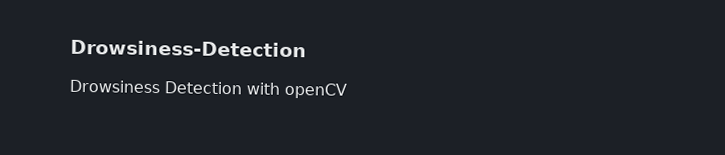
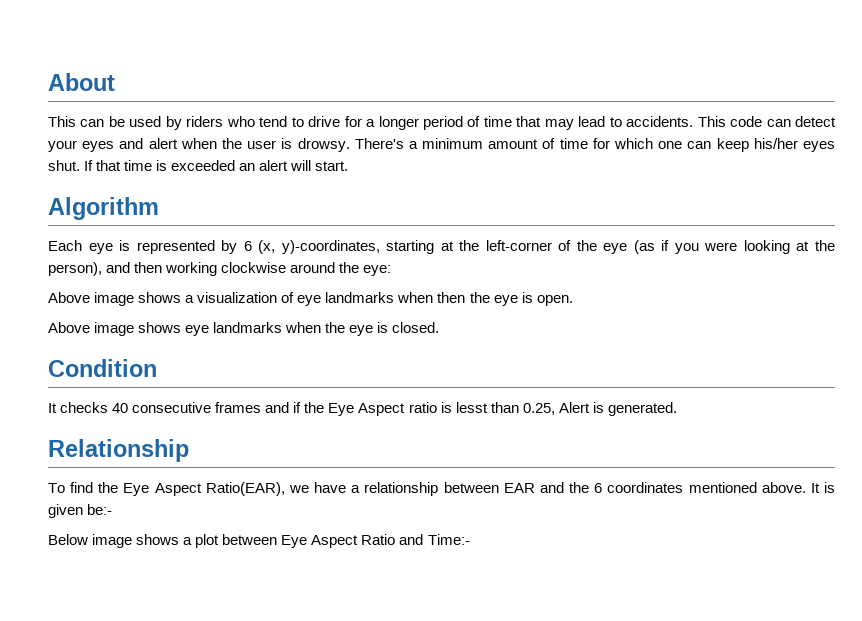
[70,39,307,58] [69,79,347,99] Drowsiness-Detection // Drowsiness Detection with openCV -> [48,73,115,91] [48,116,837,130] [48,138,835,152] [48,160,349,171] [48,197,159,220] [48,240,835,254] [48,262,392,276] [48,292,573,306] [48,322,440,336] [48,359,157,377] [48,402,677,416] [48,439,189,462] [48,482,835,496] [48,504,113,518] [48,534,470,548] About // This can be used by riders who tend to drive for a longer period of time that may lead to accidents. This code can detect your eyes and alert when the user is drowsy. There's a minimum amount of time for which one can keep his/her eyes shut. If that time is exceeded an alert will start. // Algorithm // Each eye is represented by 6 (x, y)-coordinates, starting at the left-corner of the eye (as if you were looking at the person), and then working clockwise around the eye: // Above image shows a visualization of eye landmarks when then the eye is open. // Above image shows eye landmarks when the eye is closed. // Condition // It checks 40 consecutive frames and if the Eye Aspect ratio is lesst than 0.25, Alert is generated. // Relationship // To find the Eye Aspect Ratio(EAR), we have a relationship between EAR and the 6 coordinates mentioned above. It is given be:- // Below image shows a plot between Eye Aspect Ratio and Time:-

